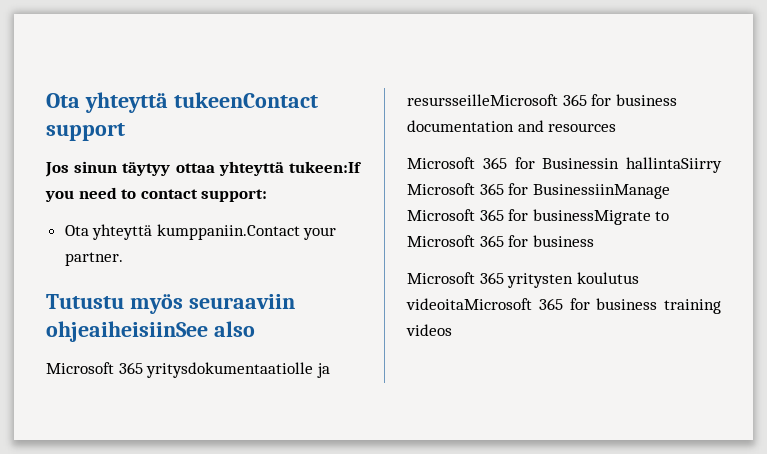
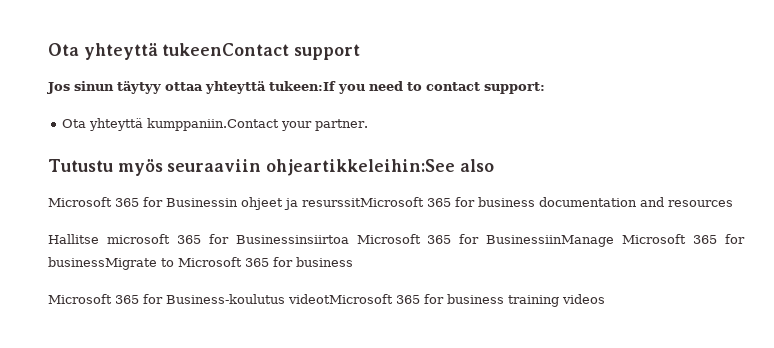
[46,321,208,342] ohjeaiheisiinSee -> [266,159,456,176] ohjeartikkeleihin:See
[146,362,330,378] [407,94,558,106] yritysdokumentaatiolle ja resursseilleMicrosoft -> [143,197,424,210] for Businessin ohjeet ja resurssitMicrosoft
[407,157,722,173] Microsoft 365 for Businessin hallintaSiirry -> [48,234,349,244] Hallitse microsoft 365 for Businessinsiirtoa
[507,272,639,288] [406,298,532,310] yritysten koulutus videoitaMicrosoft -> [143,294,393,304] for Business-koulutus videotMicrosoft

